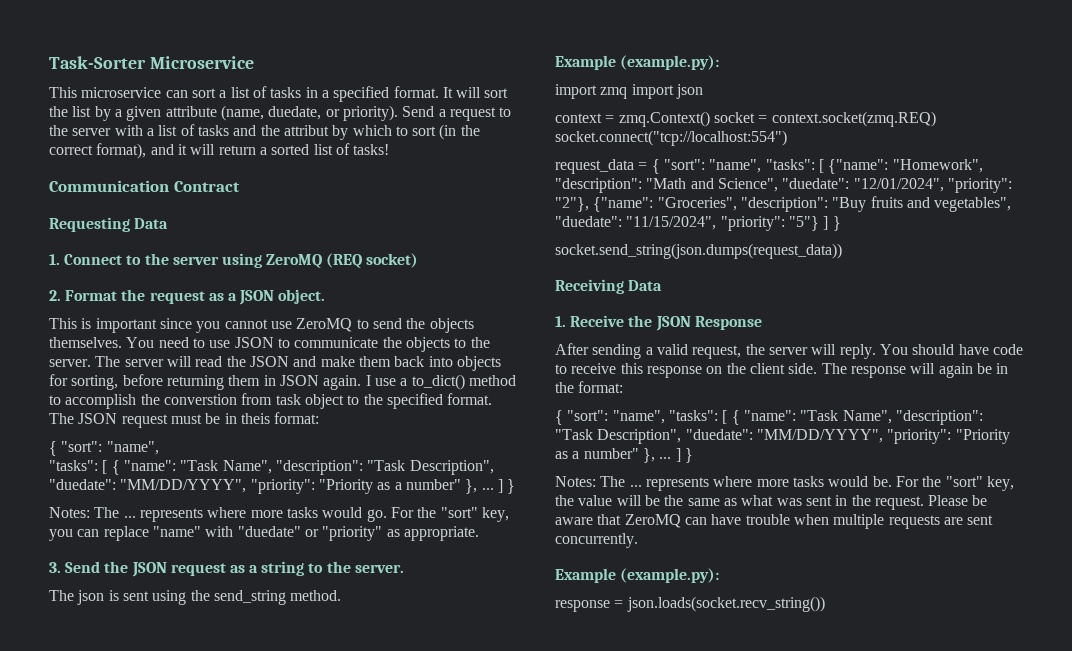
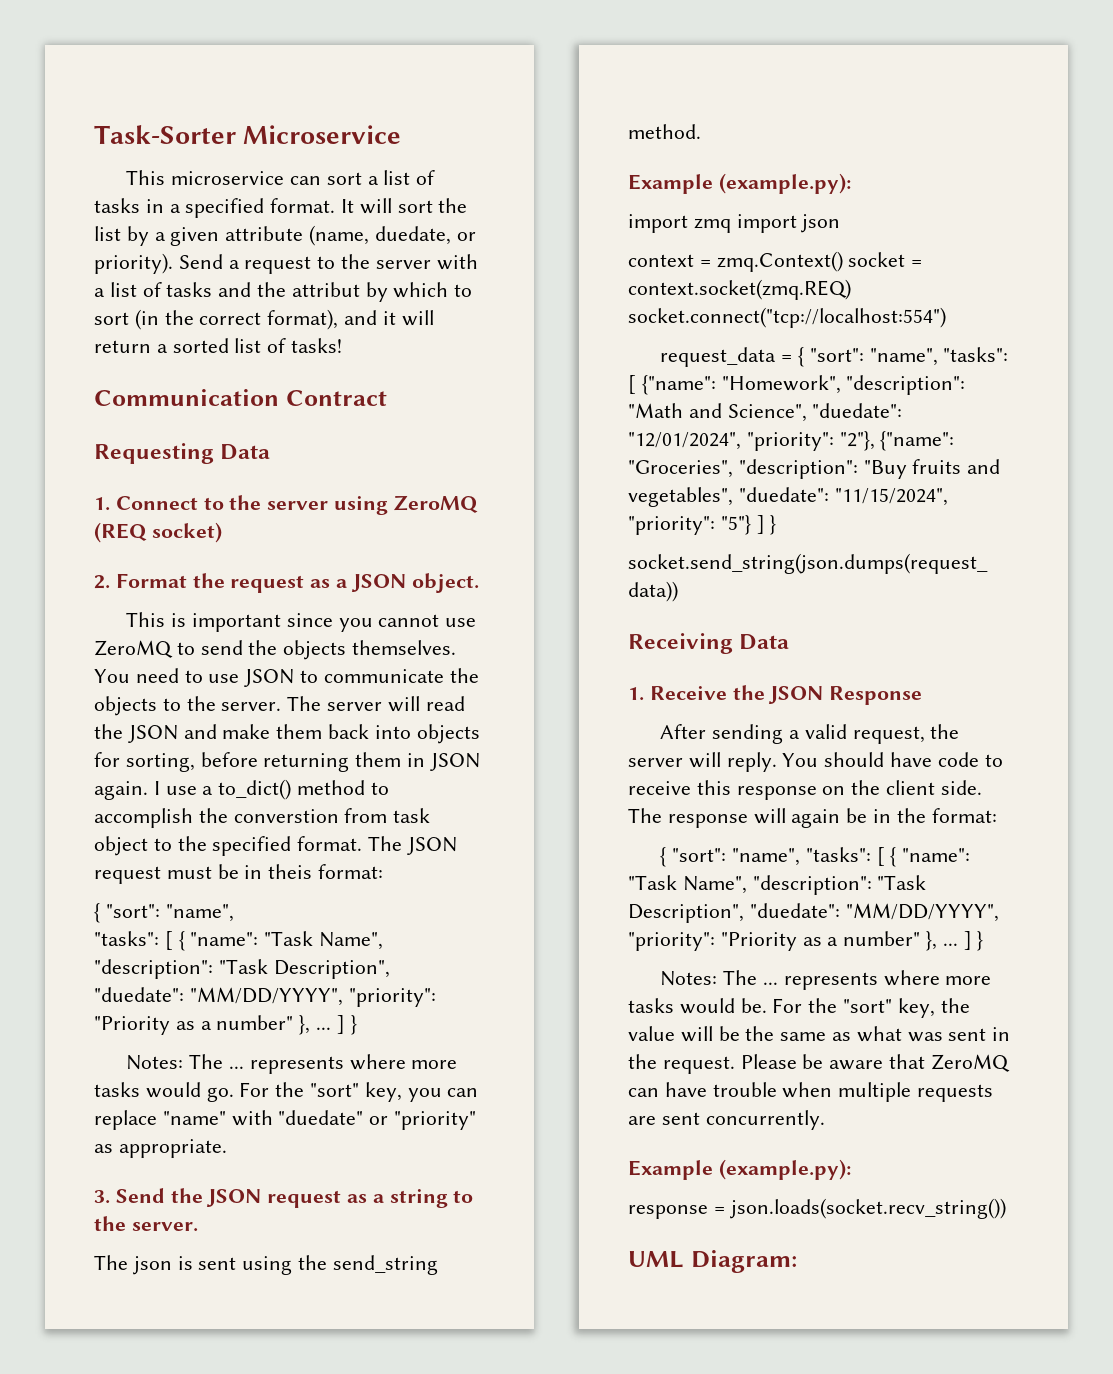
(825, 604) none -> [628,1250,797,1273] // UML Diagram:

